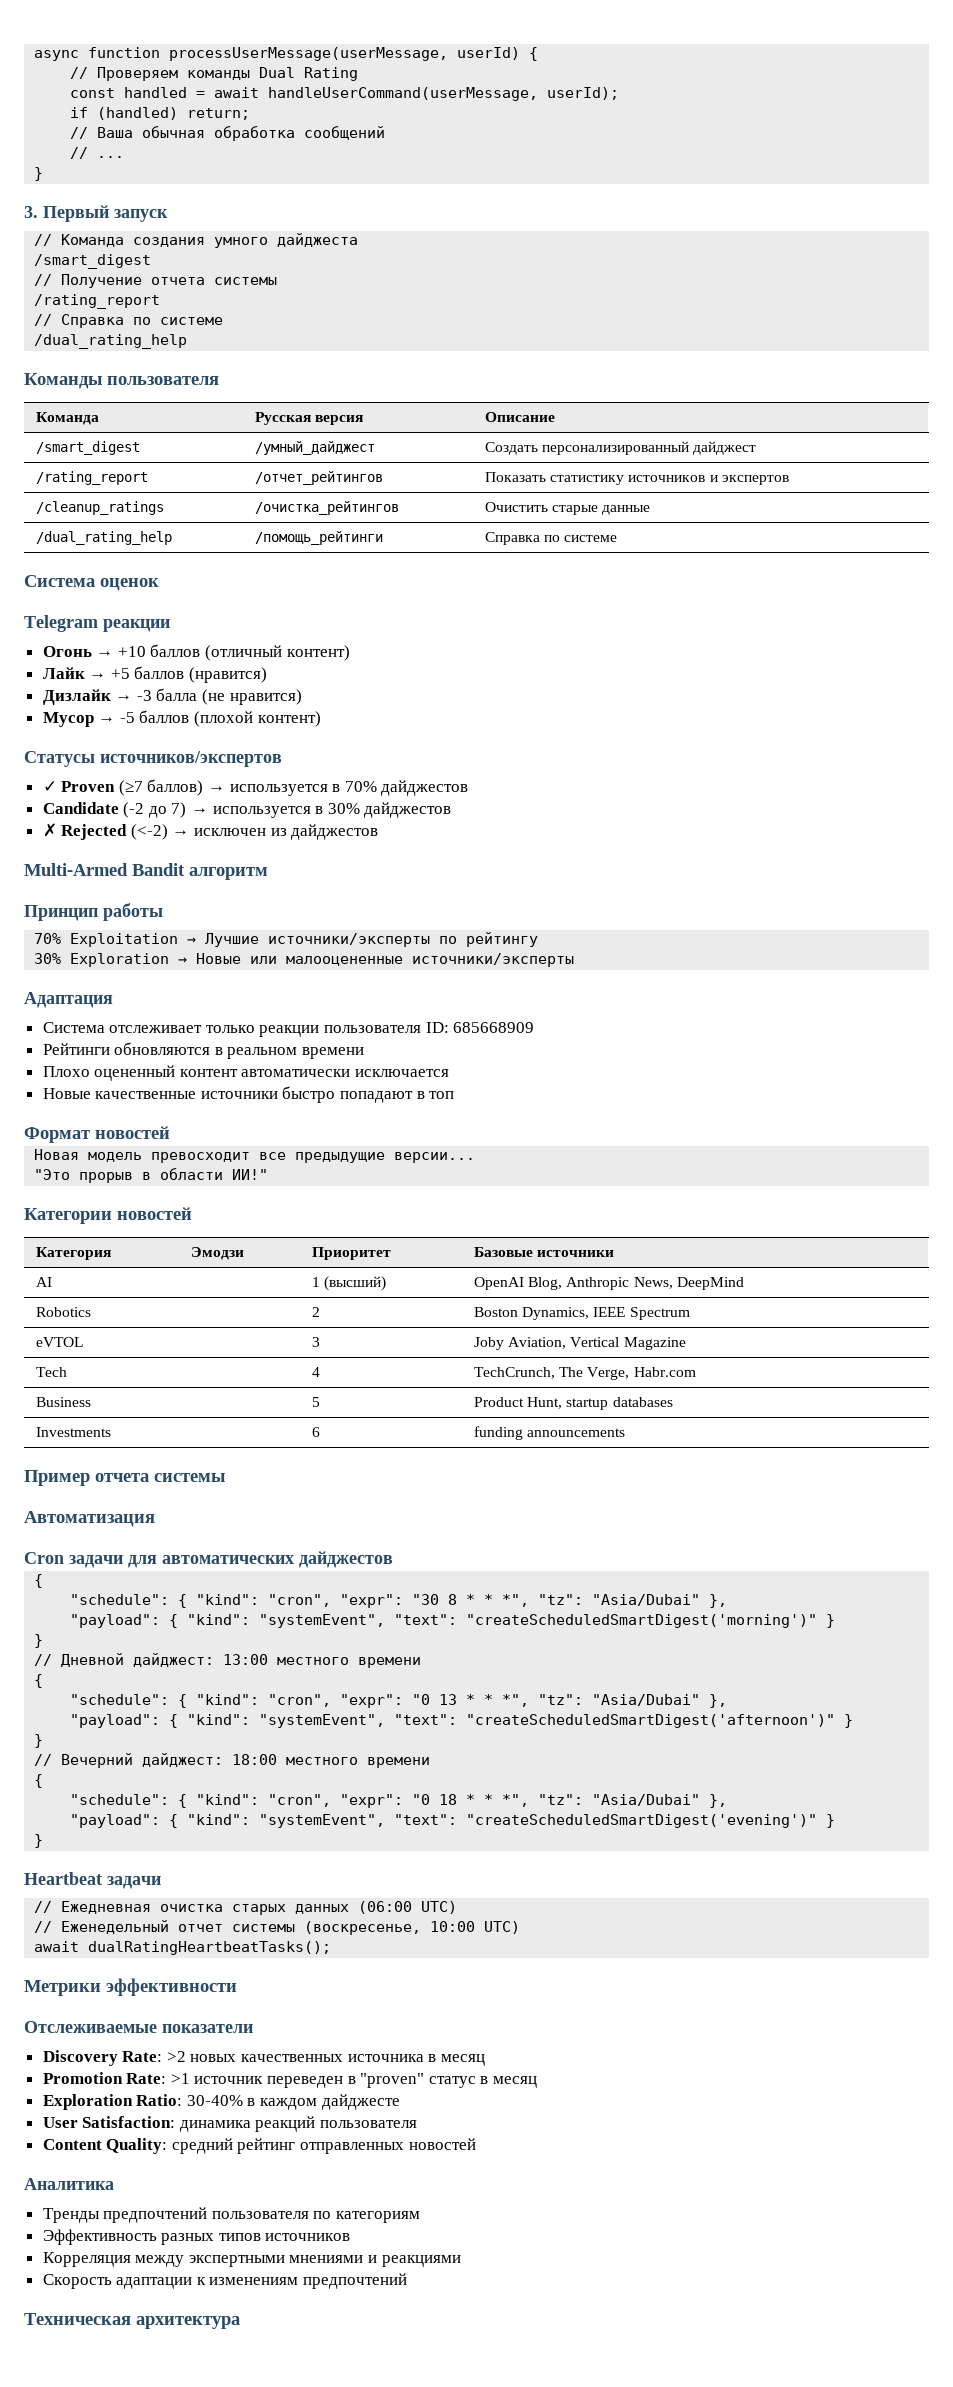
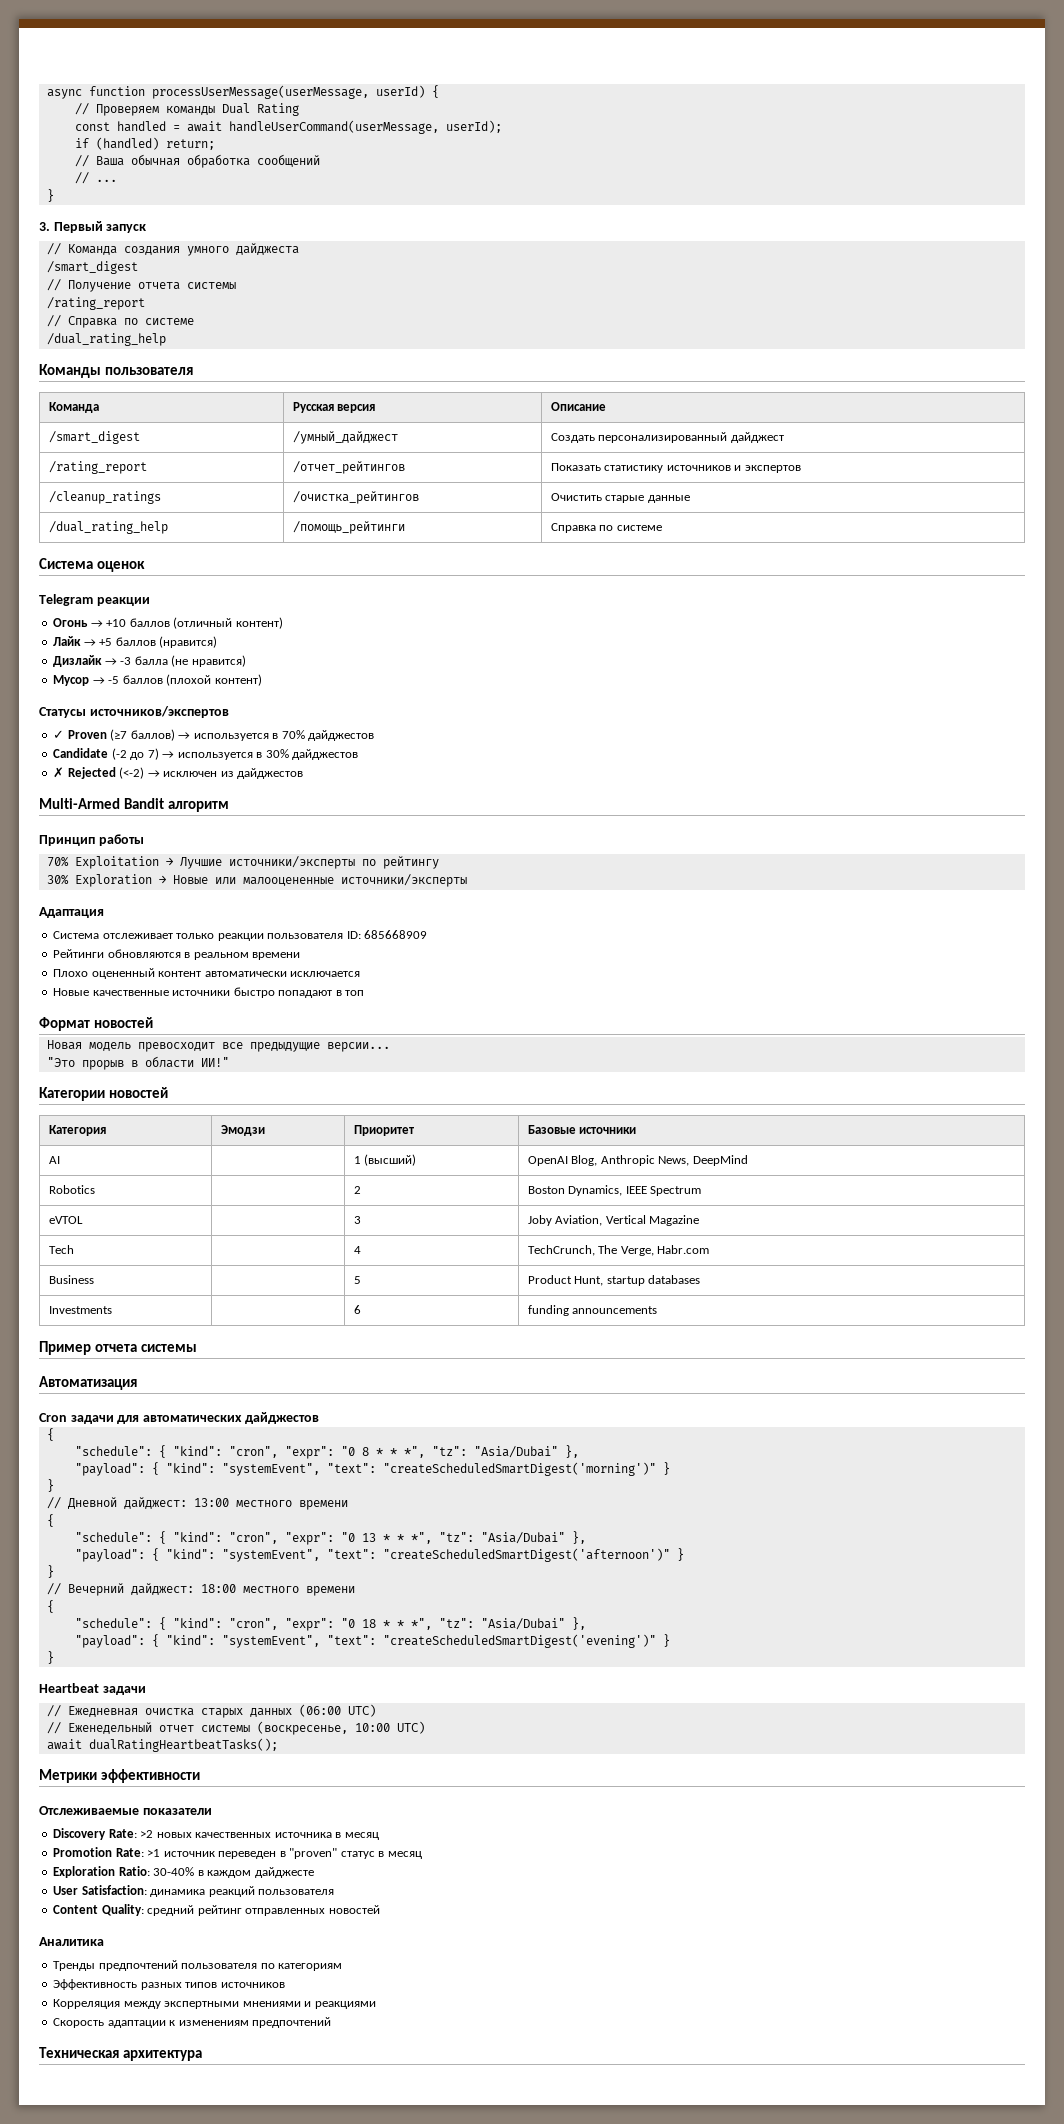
[412,1594,440,1605] "30 -> [340,1446,355,1456] "0

